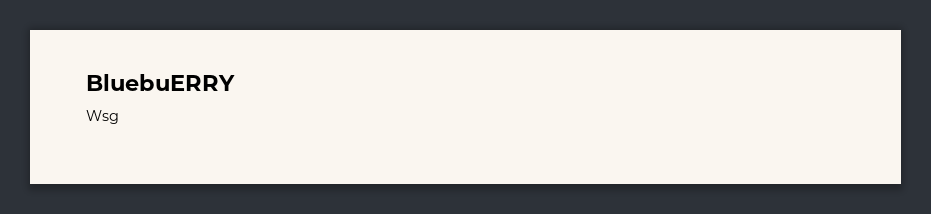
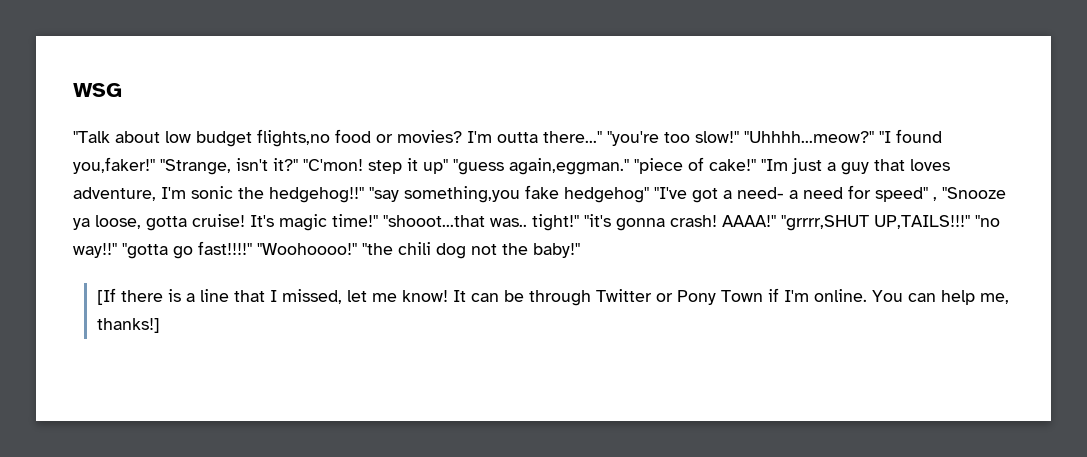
[86,74,235,91] [86,110,119,124] BluebuERRY // Wsg -> [73,83,122,97] [73,129,942,147] [73,157,950,175] [73,185,1006,203] [73,214,1000,231] [73,241,580,259] [96,288,1009,306] [96,318,160,333] WSG // "Talk about low budget flights,no food or movies? I'm outta there..." "you're too slow!" "Uhhhh...meow?" "I found you,faker!" "Strange, isn't it?" "C'mon! step it up" "guess again,eggman." "piece of cake!" "Im just a guy that loves adventure, I'm sonic the hedgehog!!" "say something,you fake hedgehog" "I've got a need- a need for speed" , "Snooze ya loose, gotta cruise! It's magic time!" "shooot...that was.. tight!" "it's gonna crash! AAAA!" "grrrr,SHUT UP,TAILS!!!" "no way!!" "gotta go fast!!!!" "Woohoooo!" "the chili dog not the baby!" // [If there is a line that I missed, let me know! It can be through Twitter or Pony Town if I'm online. You can help me, thanks!]

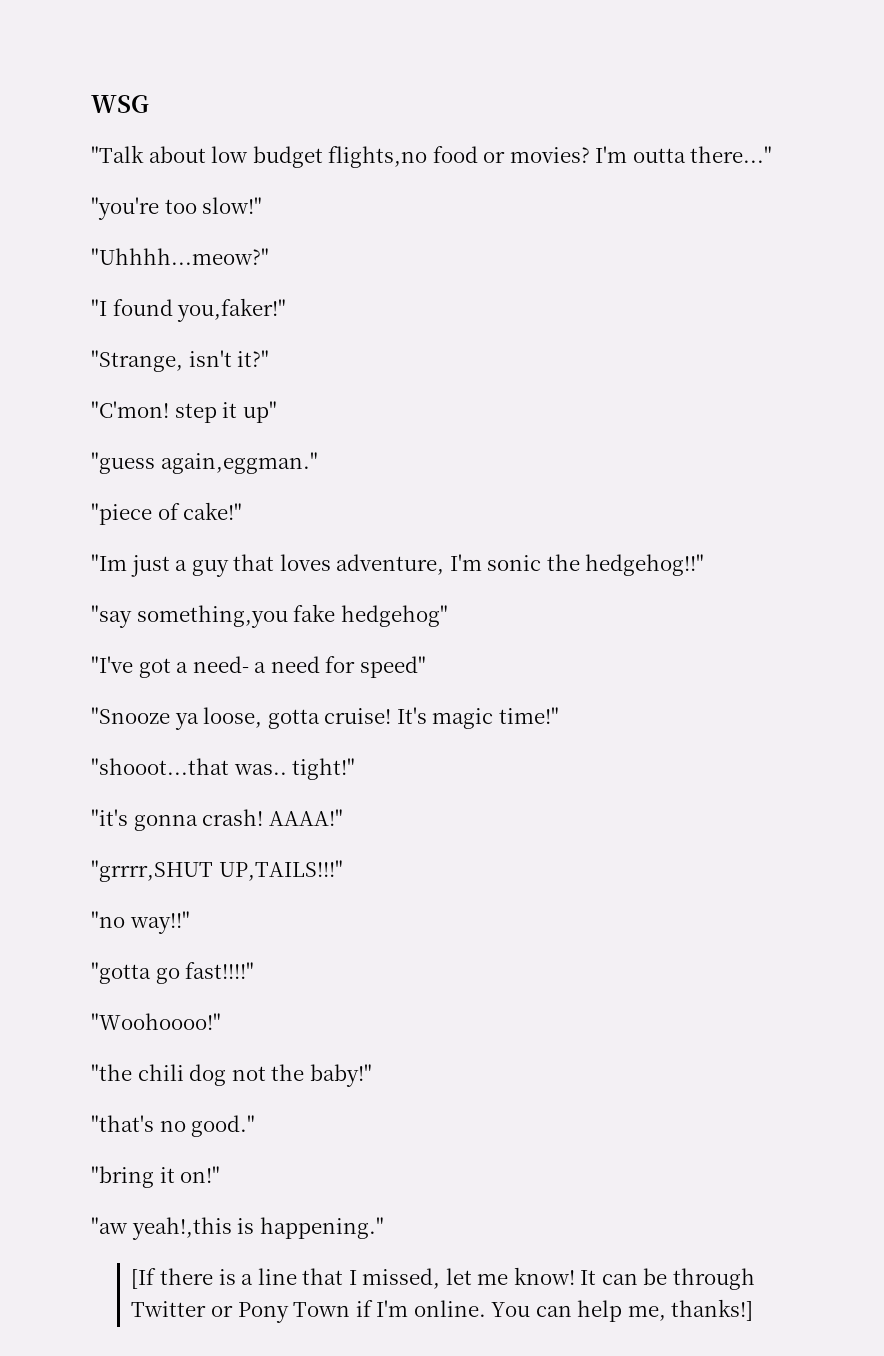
(602, 137) none -> (773, 154) //
(739, 137) none -> (263, 205) //
(874, 137) none -> (269, 256) //
(155, 165) none -> (287, 310) //
(298, 164) none -> (270, 358) //
(448, 166) none -> (277, 412) //
(629, 166) none -> (318, 463) //
(756, 165) none -> (243, 511) //
(364, 195) none -> (705, 565) //
(649, 195) none -> (448, 616) //
[933,197,937,201] , -> (426, 667) //
(378, 220) none -> (559, 715) //
(579, 222) none -> (356, 769) //
(776, 221) none -> (343, 817) //
(970, 222) none -> (343, 870) //
(117, 250) none -> (190, 922) //
(252, 248) none -> (255, 970) //
(357, 249) none -> (221, 1021) //
(580, 250) none -> [91,1115,256,1137] [91,1166,221,1188] [91,1217,384,1240] // "that's no good." // "bring it on!" // "aw yeah!,this is happening."

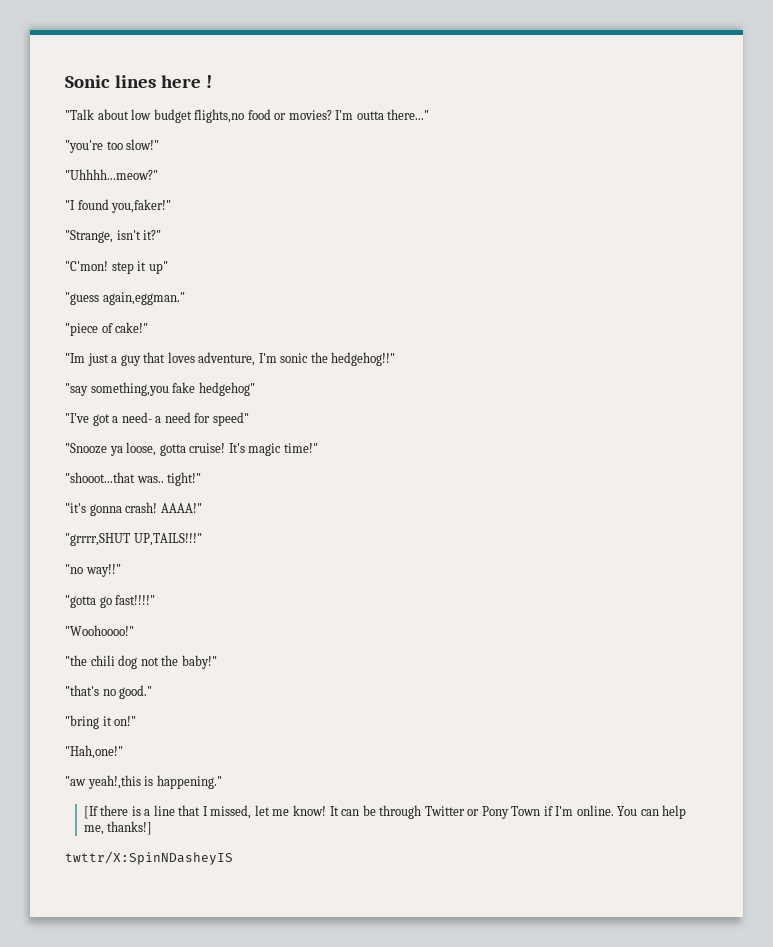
[91,95,149,113] WSG -> [65,75,212,88] Sonic lines here !
(221, 1174) none -> [65,745,123,759] // "Hah,one!"
(754, 1310) none -> [65,851,233,865] // twttr/X:SpinNDasheyIS

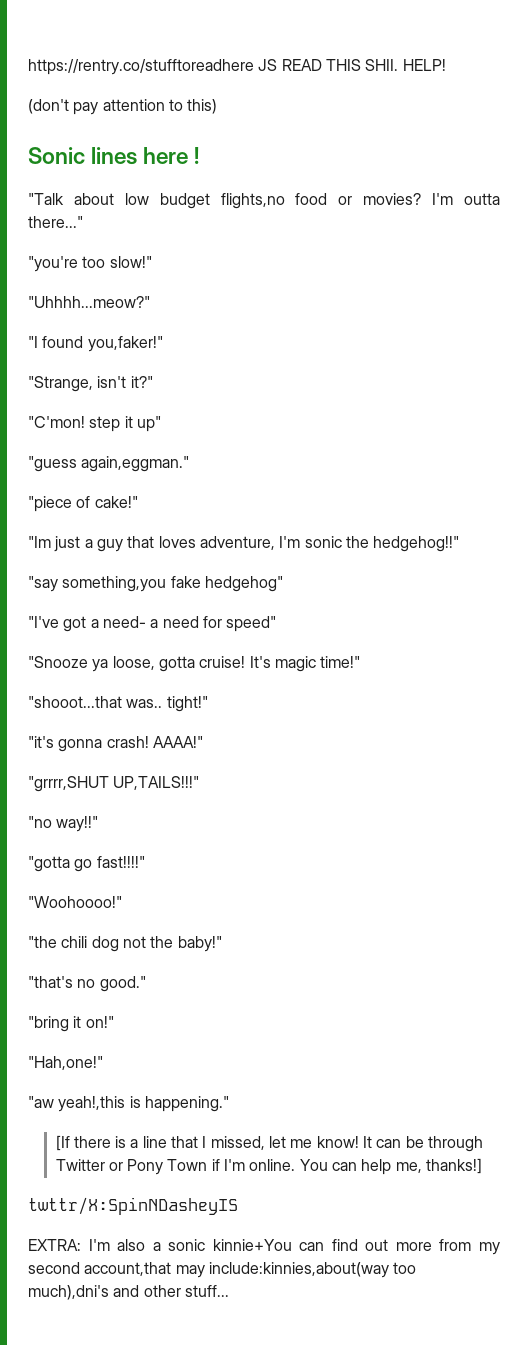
(65, 81) none -> [28,59,446,75] [28,99,218,115] https://rentry.co/stufftoreadhere JS READ THIS SHII. HELP! // (don't pay attention to this) //
(233, 858) none -> [28,1239,501,1255] [28,1262,417,1278] [28,1285,229,1300] // EXTRA: I'm also a sonic kinnie+You can find out more from my second account,that may include:kinnies,about(way too much),dni's and other stuff...

